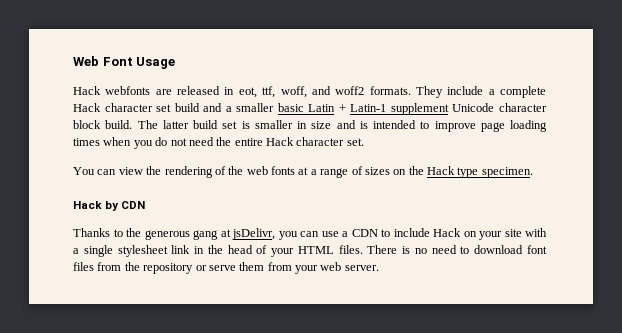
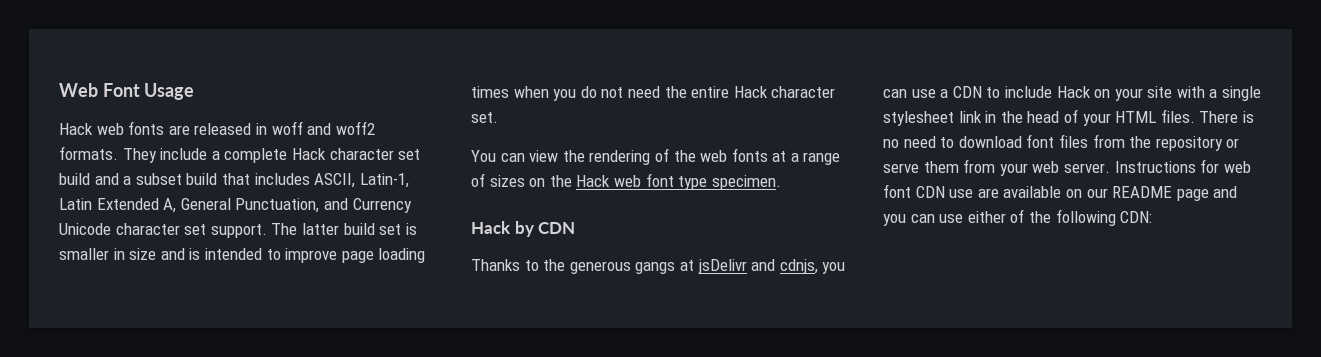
[105,86,151,95] webfonts -> [96,121,165,135] web fonts
[238,86,307,98] eot, ttf, woff, -> [271,121,303,135] woff
[236,103,548,115] [73,120,133,129] smaller basic Latin + Latin-1 supplement Unicode character block build. -> [135,173,409,188] [59,198,412,213] [59,223,267,238] subset build that includes ASCII, Latin-1, Latin Extended A, General Punctuation, and Currency Unicode character set support.
(455, 170) none -> [613,173,674,187] web font
[193,228,275,240] gang at jsDelivr, -> [635,259,818,274] gangs at jsDelivr and cdnjs,
(379, 268) none -> [1114,159,1251,173] [883,184,1238,201] [883,209,1153,226] Instructions for web font CDN use are available on our README page and you can use either of the following CDN:

